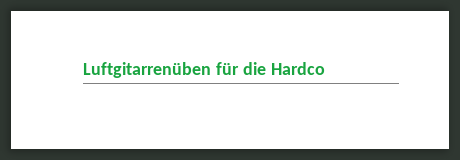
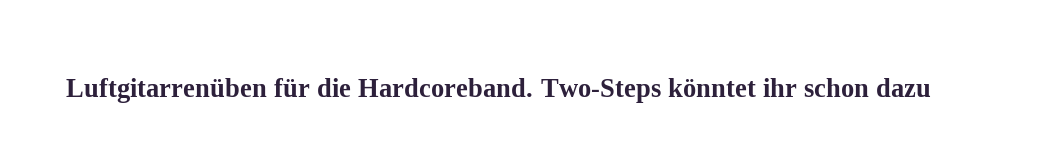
[270,62,325,75] Hardco -> [358,78,932,103] Hardcoreband. Two-Steps könntet ihr schon dazu

